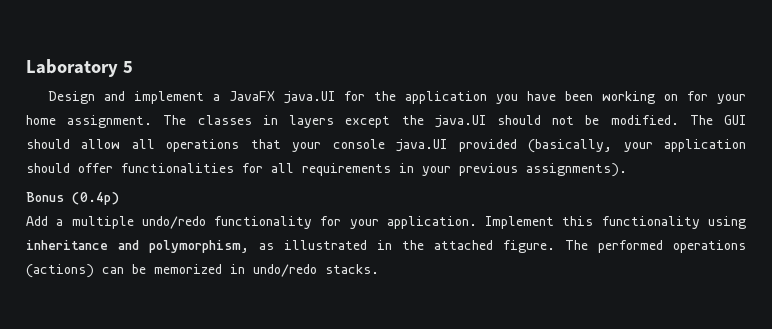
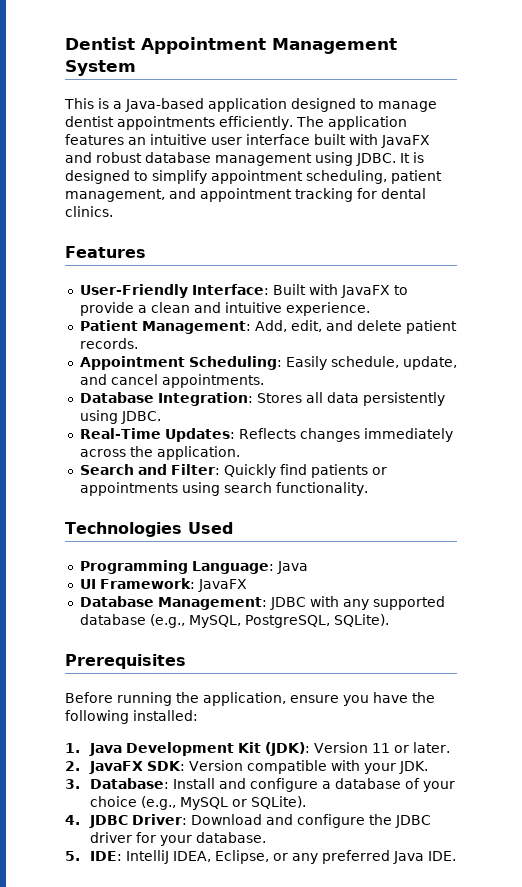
[26,59,133,77] [48,91,747,104] [26,115,746,128] [26,139,746,153] [26,163,627,177] [26,192,119,205] [26,216,746,229] [26,240,746,253] [26,264,379,278] Laboratory 5 // Design and implement a JavaFX java.UI for the application you have been working on for your home assignment. The classes in layers except the java.UI should not be modified. The GUI should allow all operations that your console java.UI provided (basically, your application should offer functionalities for all requirements in your previous assignments). // Bonus (0.4p) // Add a multiple undo/redo functionality for your application. Implement this functionality using inheritance and polymorphism, as illustrated in the attached figure. The performed operations (actions) can be memorized in undo/redo stacks. -> [65,37,397,54] [65,60,136,76] [64,98,437,112] [65,116,407,130] [65,134,430,148] [65,152,424,166] [65,170,442,184] [65,188,426,202] [65,206,113,217] [65,246,146,258] [79,284,408,298] [79,302,370,316] [79,320,457,334] [79,338,138,349] [79,356,457,370] [79,374,264,388] [79,392,445,406] [79,410,161,424] [79,428,453,442] [79,446,240,460] [79,464,387,478] [79,482,368,496] [65,522,233,537] [79,560,308,574] [79,578,247,592] [79,596,445,610] [79,614,389,628] [65,654,186,669] [65,692,435,706] [65,710,198,724] [65,742,451,756] [65,760,429,774] [65,778,456,792] [90,796,307,810] [65,814,432,828] [90,832,267,846] [65,850,457,864] Dentist Appointment Management System // This is a Java-based application designed to manage dentist appointments efficiently. The application features an intuitive user interface built with JavaFX and robust database management using JDBC. It is designed to simplify appointment scheduling, patient management, and appointment tracking for dental clinics. // Features // User-Friendly Interface: Built with JavaFX to provide a clean and intuitive experience. // Patient Management: Add, edit, and delete patient records. // Appointment Scheduling: Easily schedule, update, and cancel appointments. // Database Integration: Stores all data persistently using JDBC. // Real-Time Updates: Reflects changes immediately across the application. // Search and Filter: Quickly find patients or appointments using search functionality. // Technologies Used // Programming Language: Java // UI Framework: JavaFX // Database Management: JDBC with any supported database (e.g., MySQL, PostgreSQL, SQLite). // Prerequisites // Before running the application, ensure you have the following installed: // 1. Java Development Kit (JDK): Version 11 or later. // 2. JavaFX SDK: Version compatible with your JDK. // 3. Database: Install and configure a database of your choice (e.g., MySQL or SQLite). // 4. JDBC Driver: Download and configure the JDBC driver for your database. // 5. IDE: IntelliJ IDEA, Eclipse, or any preferred Java IDE.

